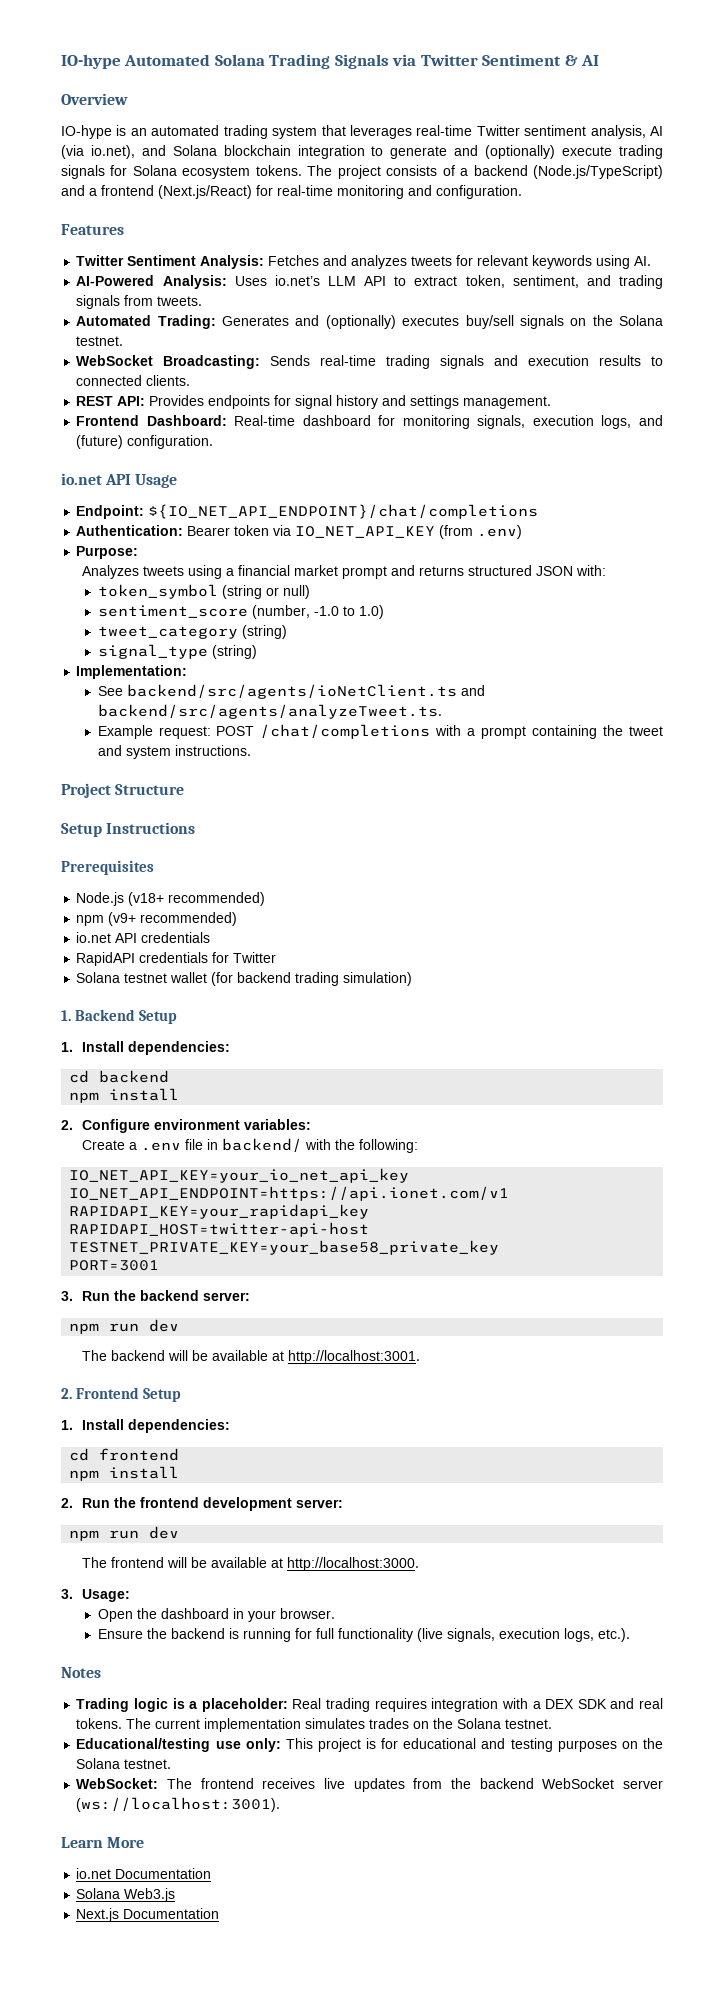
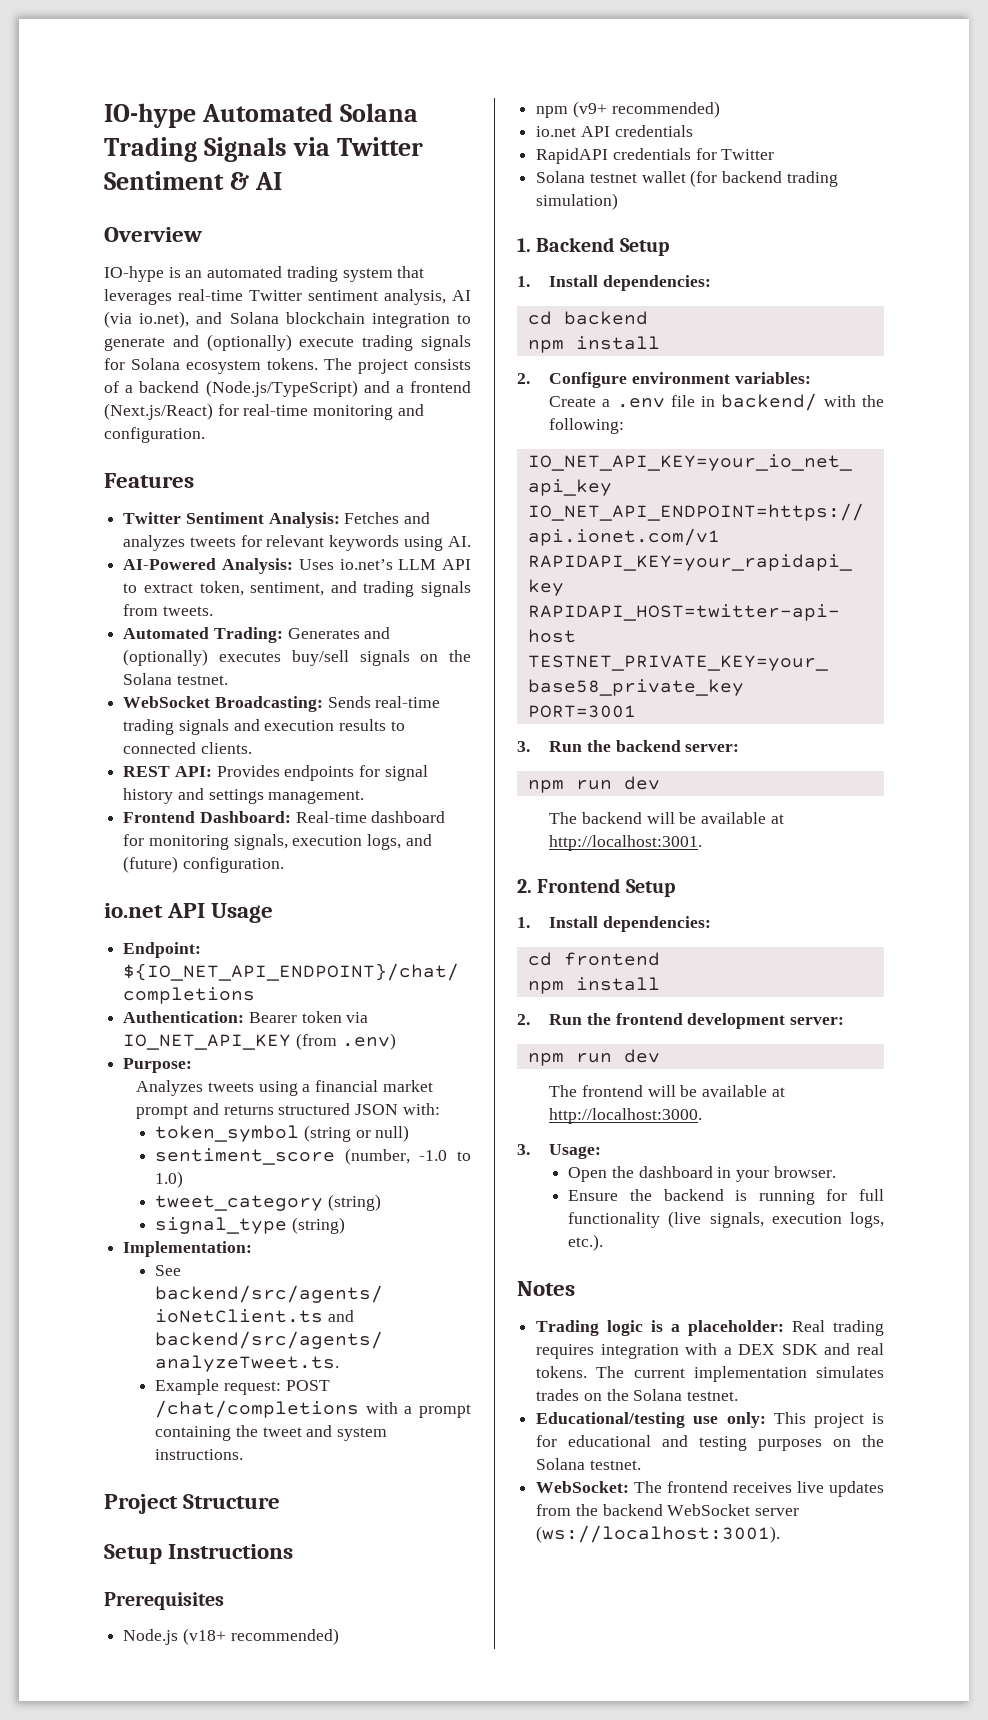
[61,1837,145,1848] [76,1868,212,1879] [76,1888,176,1902] [76,1908,220,1922] // Learn More // io.net Documentation // Solana Web3.js // Next.js Documentation -> (781, 1534) none

